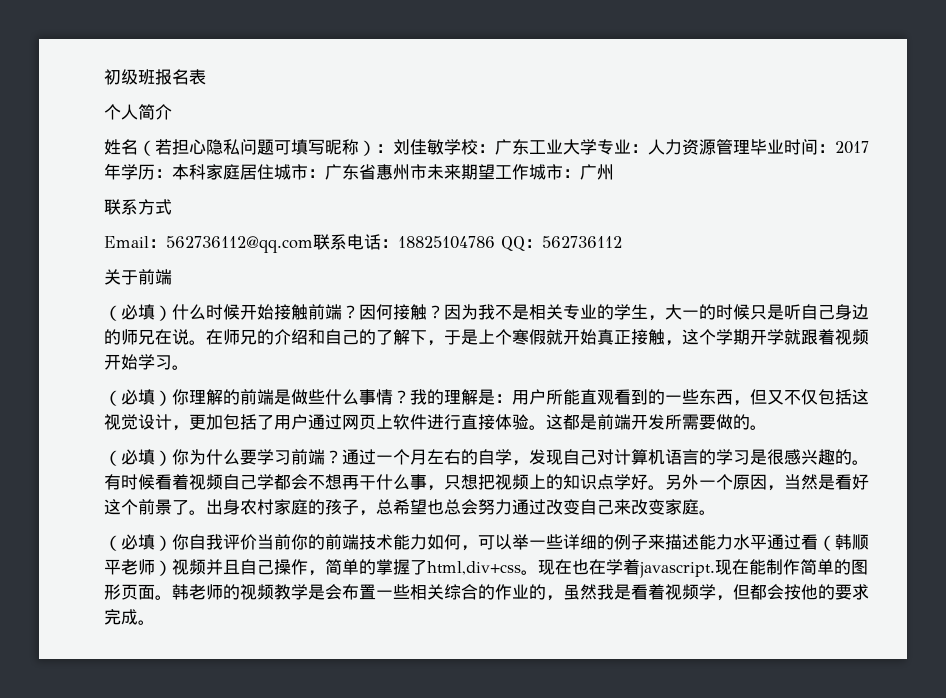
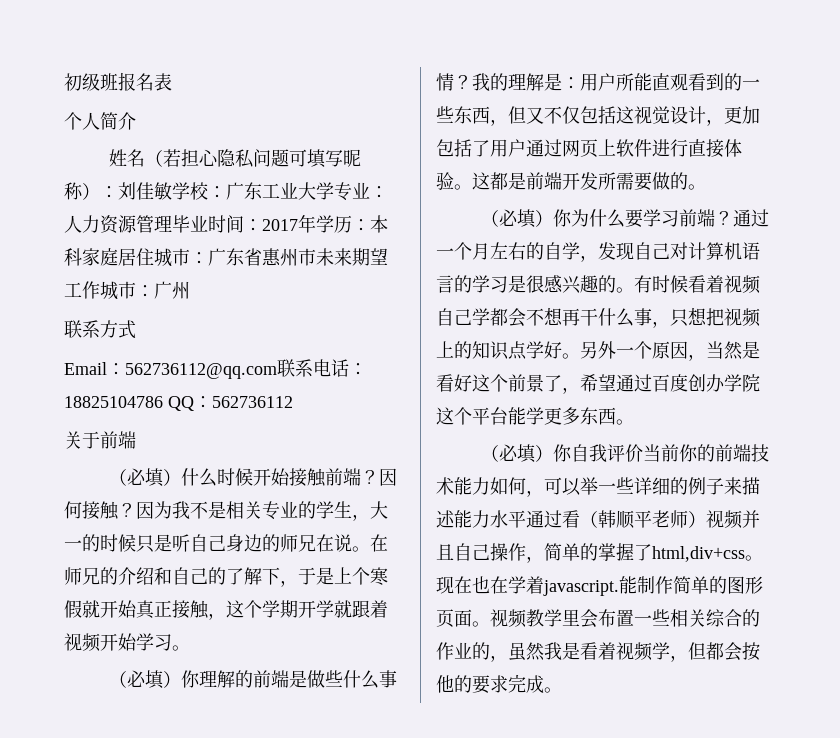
[189,499,699,516] 。出身农村家庭的孩子，总希望也总会努力通过改变自己来改变家庭 -> [562,374,760,394] [436,407,616,425] ，希望通过百度创办学院这个平台能学更多东西
[715,559,749,575] 现在 -> (619, 588) none
[172,584,240,600] 韩老师的 -> (490, 624) none
[308,584,325,600] 是 -> [562,609,580,626] 里

